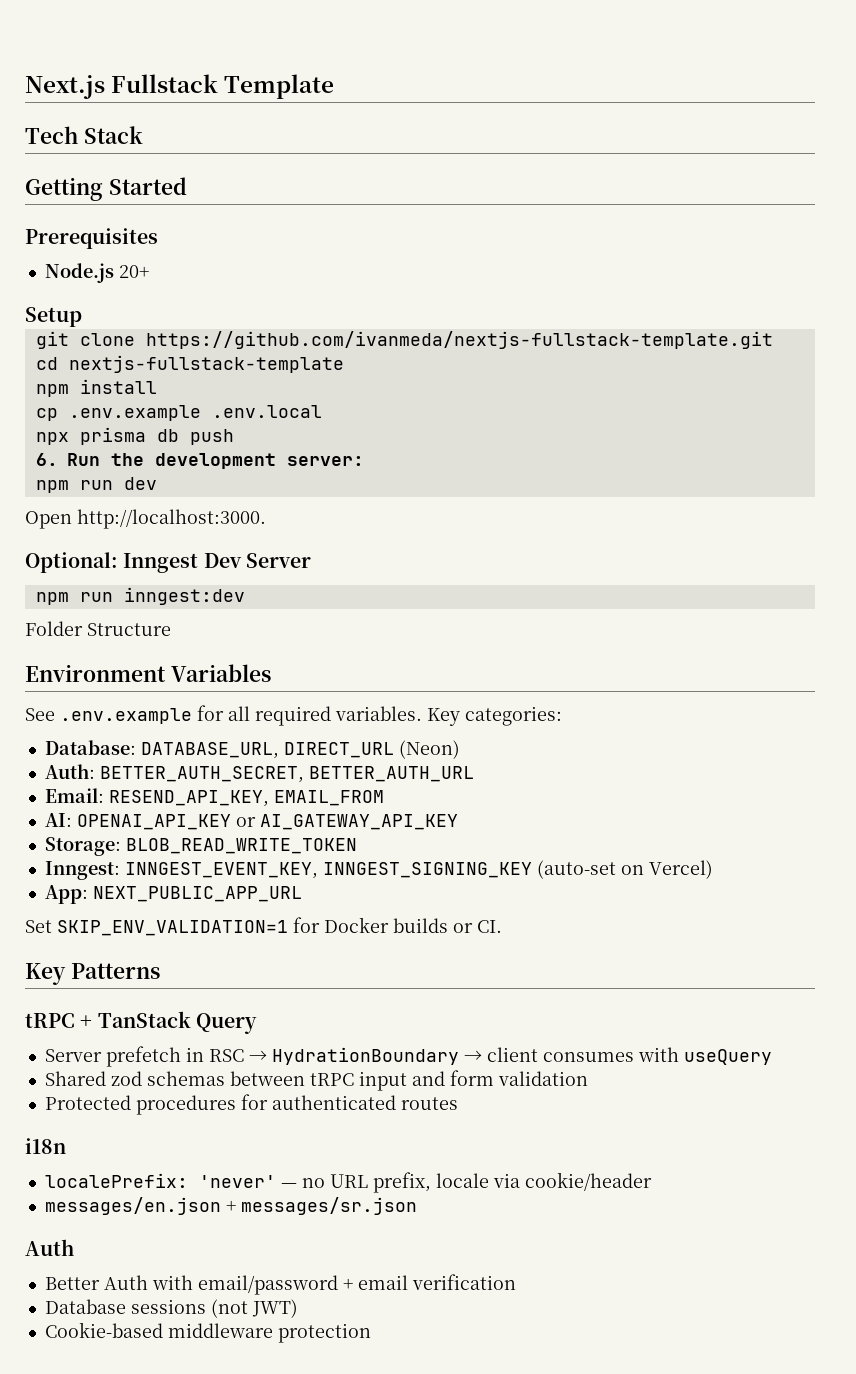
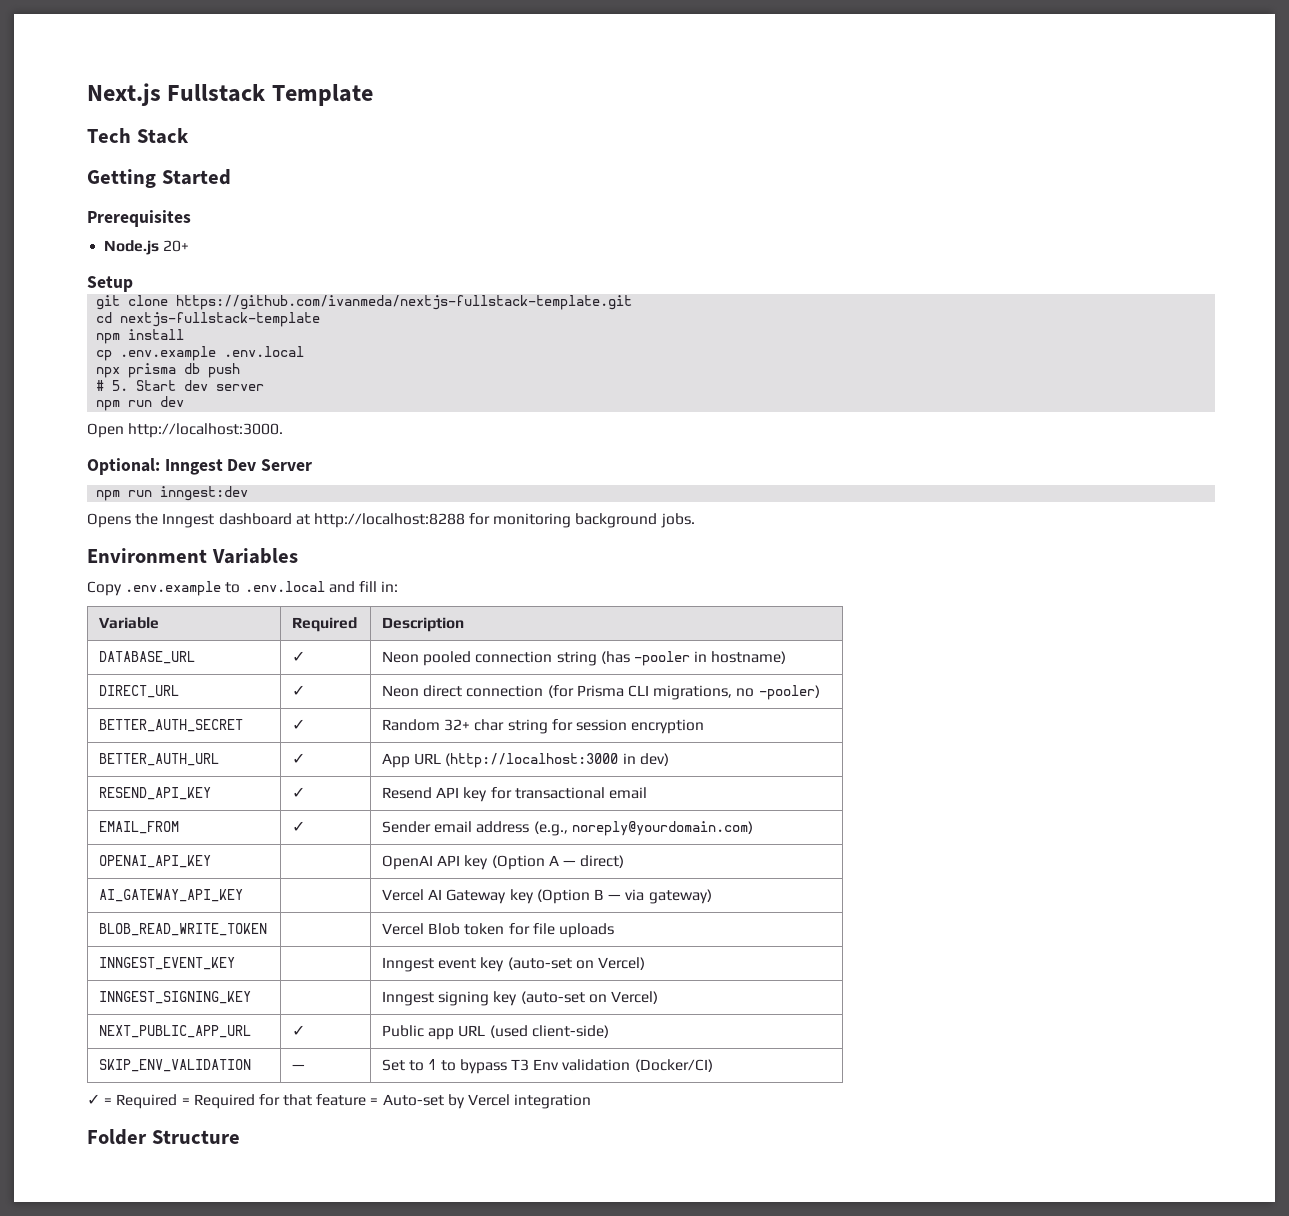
[35,453,364,469] 6. Run the development server: -> [96,380,265,391] # 5. Start dev server
[25,621,171,636] [25,664,271,682] [25,705,562,726] [44,740,460,759] [44,764,474,783] [44,788,384,807] [44,813,458,830] [44,837,357,856] [44,860,713,880] [44,885,302,904] [25,917,502,936] [25,963,160,985] [25,1011,257,1034] [44,1046,772,1067] [44,1070,588,1091] [44,1094,458,1115] [25,1138,66,1154] [44,1172,652,1193] [44,1197,417,1215] [25,1239,74,1256] [44,1274,516,1295] [44,1299,298,1318] [44,1322,371,1343] Folder Structure // Environment Variables // See .env.example for all required variables. Key categories: // Database: DATABASE_URL, DIRECT_URL (Neon) // Auth: BETTER_AUTH_SECRET, BETTER_AUTH_URL // Email: RESEND_API_KEY, EMAIL_FROM // AI: OPENAI_API_KEY or AI_GATEWAY_API_KEY // Storage: BLOB_READ_WRITE_TOKEN // Inngest: INNGEST_EVENT_KEY, INNGEST_SIGNING_KEY (auto-set on Vercel) // App: NEXT_PUBLIC_APP_URL // Set SKIP_ENV_VALIDATION=1 for Docker builds or CI. // Key Patterns // tRPC + TanStack Query // Server prefetch in RSC → HydrationBoundary → client consumes with useQuery // Shared zod schemas between tRPC input and form validation // Protected procedures for authenticated routes // i18n // localePrefix: 'never' — no URL prefix, locale via cookie/header // messages/en.json + messages/sr.json // Auth // Better Auth with email/password + email verification // Database sessions (not JWT) // Cookie-based middleware protection -> [87,513,695,528] [87,548,298,564] [87,581,399,596] [99,617,160,629] [292,617,358,632] [382,617,465,632] [99,651,196,664] [292,651,306,662] [382,651,787,666] [99,685,180,698] [292,685,306,696] [382,685,820,700] [99,719,244,732] [292,719,306,730] [382,719,705,734] [99,753,220,766] [292,753,306,764] [382,753,669,768] [99,787,212,800] [292,787,306,798] [382,787,647,802] [99,821,180,834] [292,821,306,832] [382,821,753,836] [99,855,212,868] [382,855,625,870] [99,889,244,902] [382,889,712,904] [99,923,268,936] [382,923,614,938] [99,957,236,970] [382,957,645,972] [99,991,252,1004] [382,991,658,1006] [99,1025,252,1038] [292,1025,306,1036] [382,1025,609,1040] [99,1059,252,1072] [292,1064,306,1070] [382,1059,713,1074] [87,1094,592,1109] [87,1129,240,1145] Opens the Inngest dashboard at http://localhost:8288 for monitoring background jobs. // Environment Variables // Copy .env.example to .env.local and fill in: // Variable | Required | Description // DATABASE_URL | ✓ | Neon pooled connection string (has -pooler in hostname) // DIRECT_URL | ✓ | Neon direct connection (for Prisma CLI migrations, no -pooler) // BETTER_AUTH_SECRET | ✓ | Random 32+ char string for session encryption // BETTER_AUTH_URL | ✓ | App URL (http://localhost:3000 in dev) // RESEND_API_KEY | ✓ | Resend API key for transactional email // EMAIL_FROM | ✓ | Sender email address (e.g., noreply@yourdomain.com) // OPENAI_API_KEY | | OpenAI API key (Option A — direct) // AI_GATEWAY_API_KEY | | Vercel AI Gateway key (Option B — via gateway) // BLOB_READ_WRITE_TOKEN | | Vercel Blob token for file uploads // INNGEST_EVENT_KEY | | Inngest event key (auto-set on Vercel) // INNGEST_SIGNING_KEY | | Inngest signing key (auto-set on Vercel) // NEXT_PUBLIC_APP_URL | ✓ | Public app URL (used client-side) // SKIP_ENV_VALIDATION | — | Set to 1 to bypass T3 Env validation (Docker/CI) // ✓ = Required = Required for that feature = Auto-set by Vercel integration // Folder Structure

